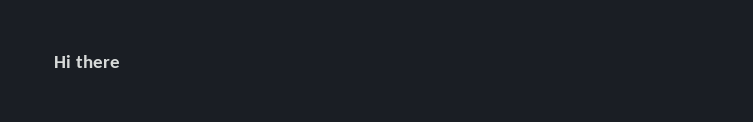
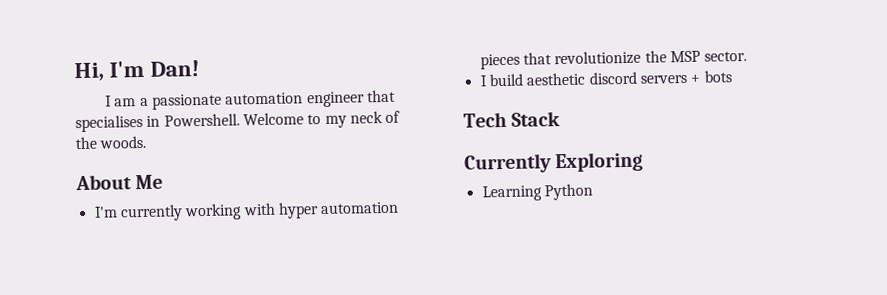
[54,55,121,68] Hi there -> [74,60,201,82] [105,89,397,110] [75,110,401,133] [75,135,147,150] [75,174,164,191] [93,201,400,222] [479,50,748,70] [479,70,732,87] [463,111,561,128] [464,151,644,174] [481,183,593,202] Hi, I'm Dan! // I am a passionate automation engineer that specialises in Powershell. Welcome to my neck of the woods. // About Me // I'm currently working with hyper automation pieces that revolutionize the MSP sector. // I build aesthetic discord servers + bots // Tech Stack // Currently Exploring // Learning Python

